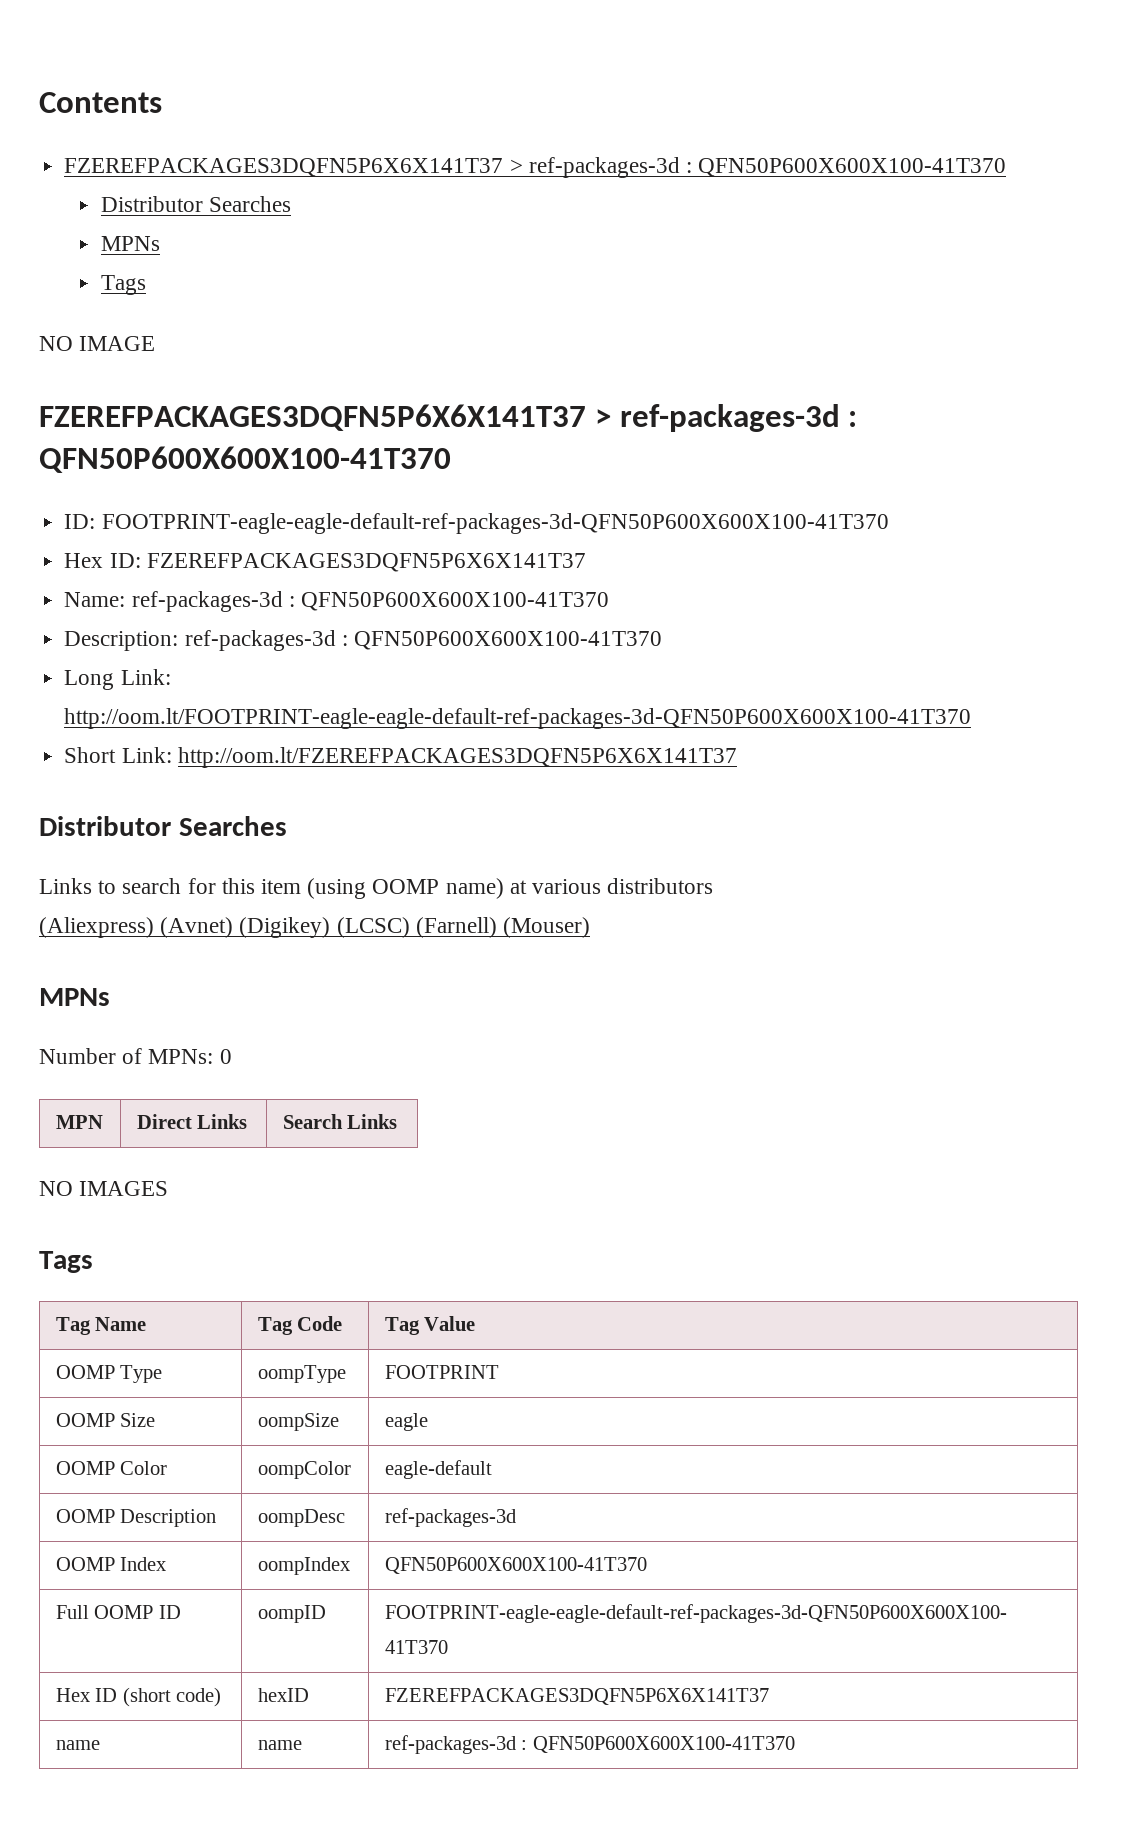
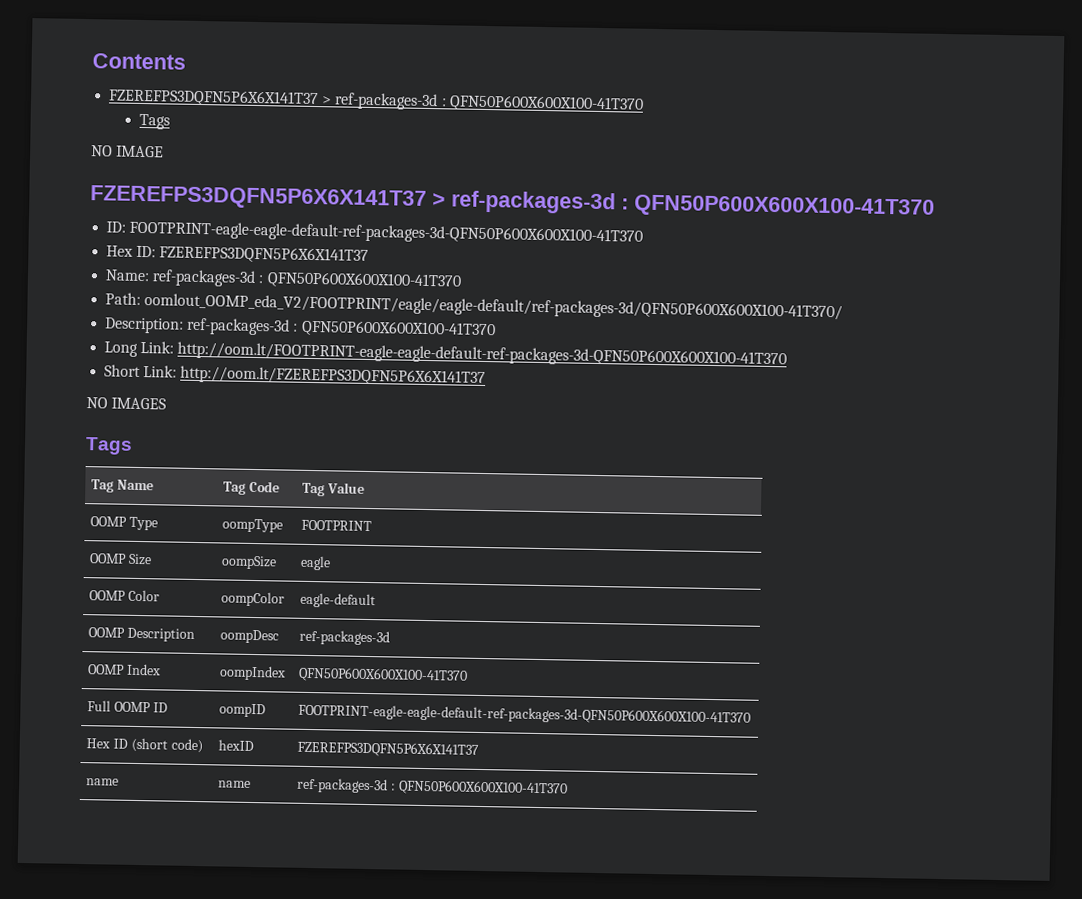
[64,157,1007,178] [100,196,291,212] [100,236,160,251] FZEREFPACKAGES3DQFN5P6X6X141T37 > ref-packages-3d : QFN50P600X600X100-41T370 // Distributor Searches // MPNs -> [108,88,644,113] FZEREFPS3DQFN5P6X6X141T37 > ref-packages-3d : QFN50P600X600X100-41T370
[39,404,586,431] FZEREFPACKAGES3DQFN5P6X6X141T37 -> [90,185,427,211] FZEREFPS3DQFN5P6X6X141T37
[146,553,586,572] FZEREFPACKAGES3DQFN5P6X6X141T37 -> [159,245,370,264] FZEREFPS3DQFN5P6X6X141T37
(609, 601) none -> [105,292,844,322] // Path: oomlout_OOMP_eda_V2/FOOTPRINT/eagle/eagle-default/ref-packages-3d/QFN50P600X600X100-41T370/
[177,747,737,768] [39,816,287,836] [39,878,714,899] [39,917,591,938] [39,988,110,1006] [39,1048,232,1064] [55,1115,103,1129] [136,1114,248,1129] [282,1114,398,1129] http://oom.lt/FZEREFPACKAGES3DQFN5P6X6X141T37 // Distributor Searches // Links to search for this item (using OOMP name) at various distributors // (Aliexpress) (Avnet) (Digikey) (LCSC) (Farnell) (Mouser) // MPNs // Number of MPNs: 0 // MPN | Direct Links | Search Links -> [180,365,487,388] http://oom.lt/FZEREFPS3DQFN5P6X6X141T37
[384,1688,769,1705] FZEREFPACKAGES3DQFN5P6X6X141T37 -> [297,740,480,758] FZEREFPS3DQFN5P6X6X141T37

